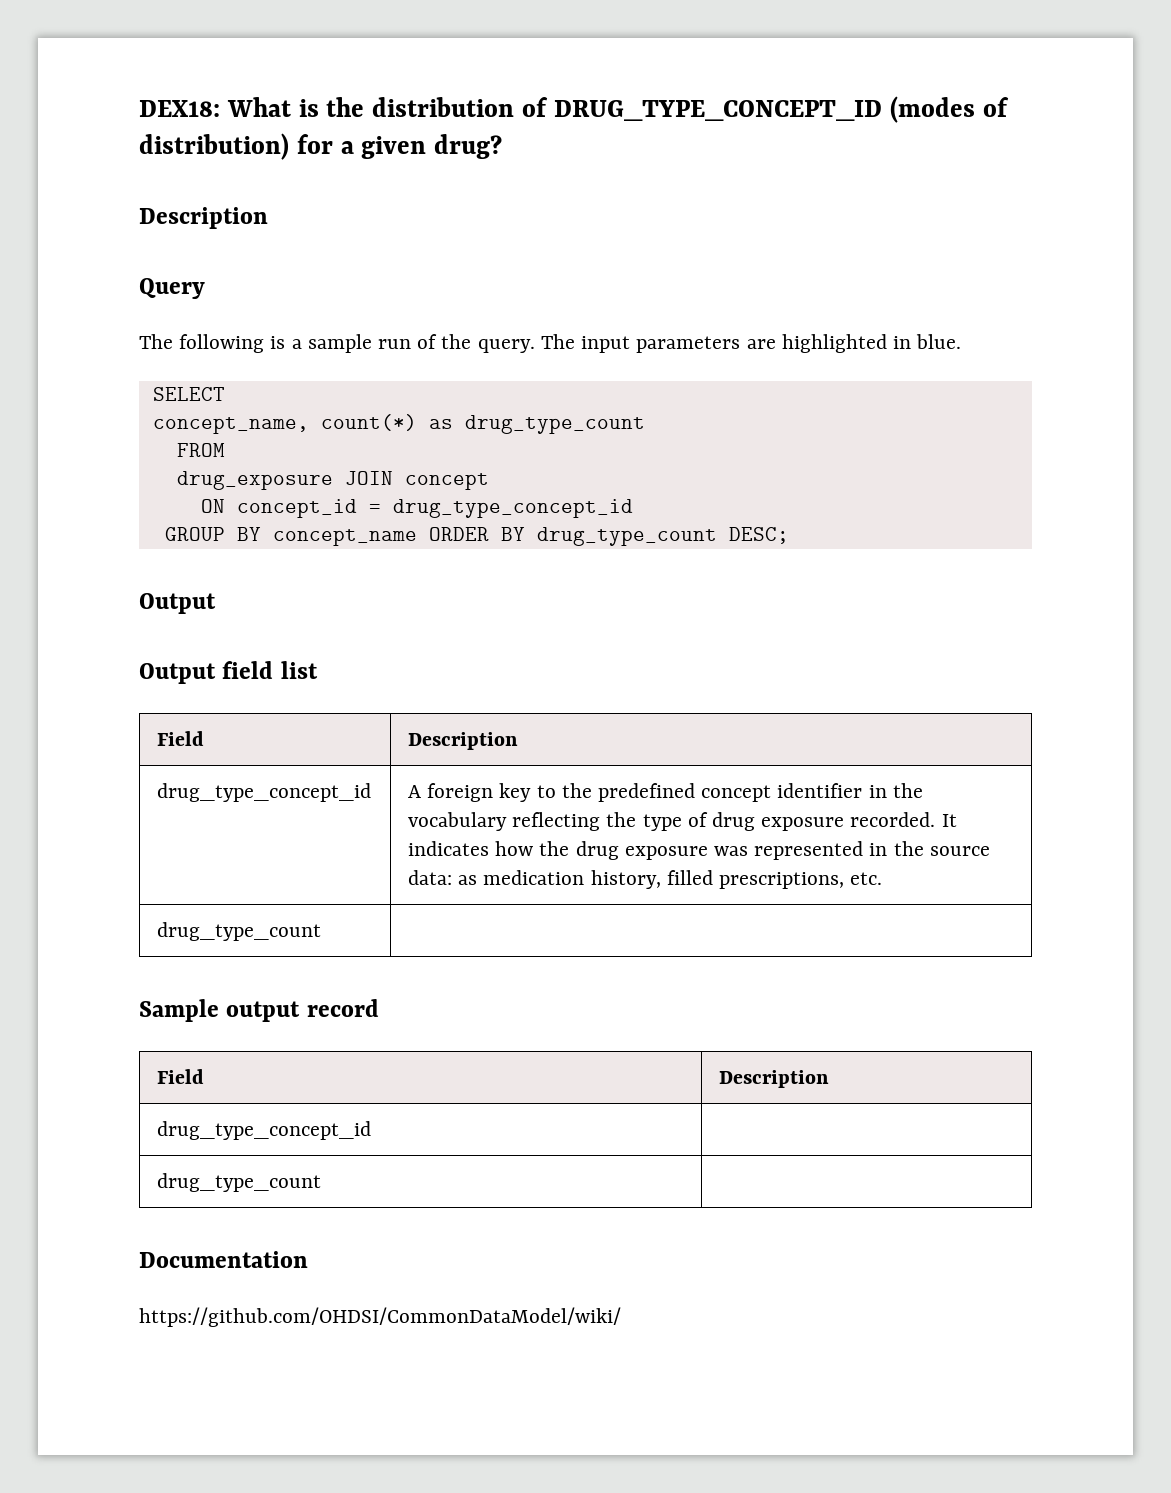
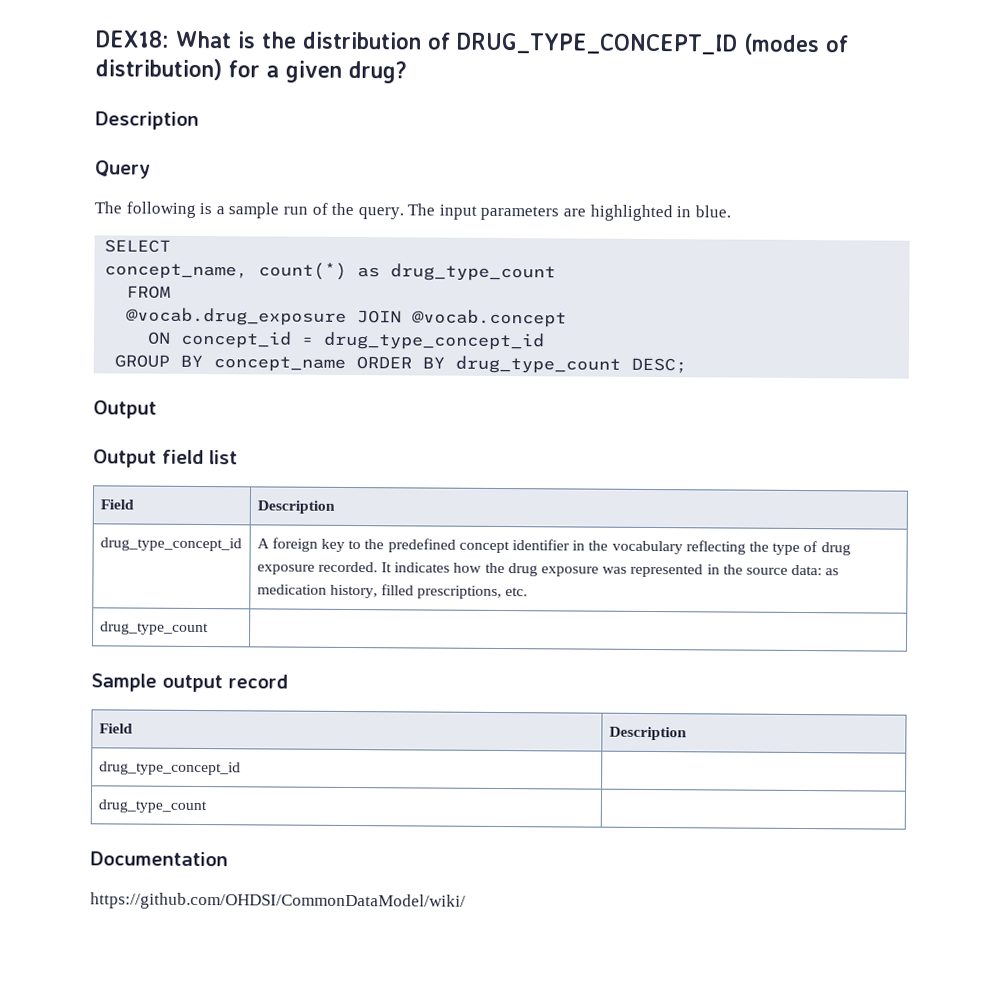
[176,471,489,490] drug_exposure JOIN concept -> [126,307,568,328] @vocab.drug_exposure JOIN @vocab.concept

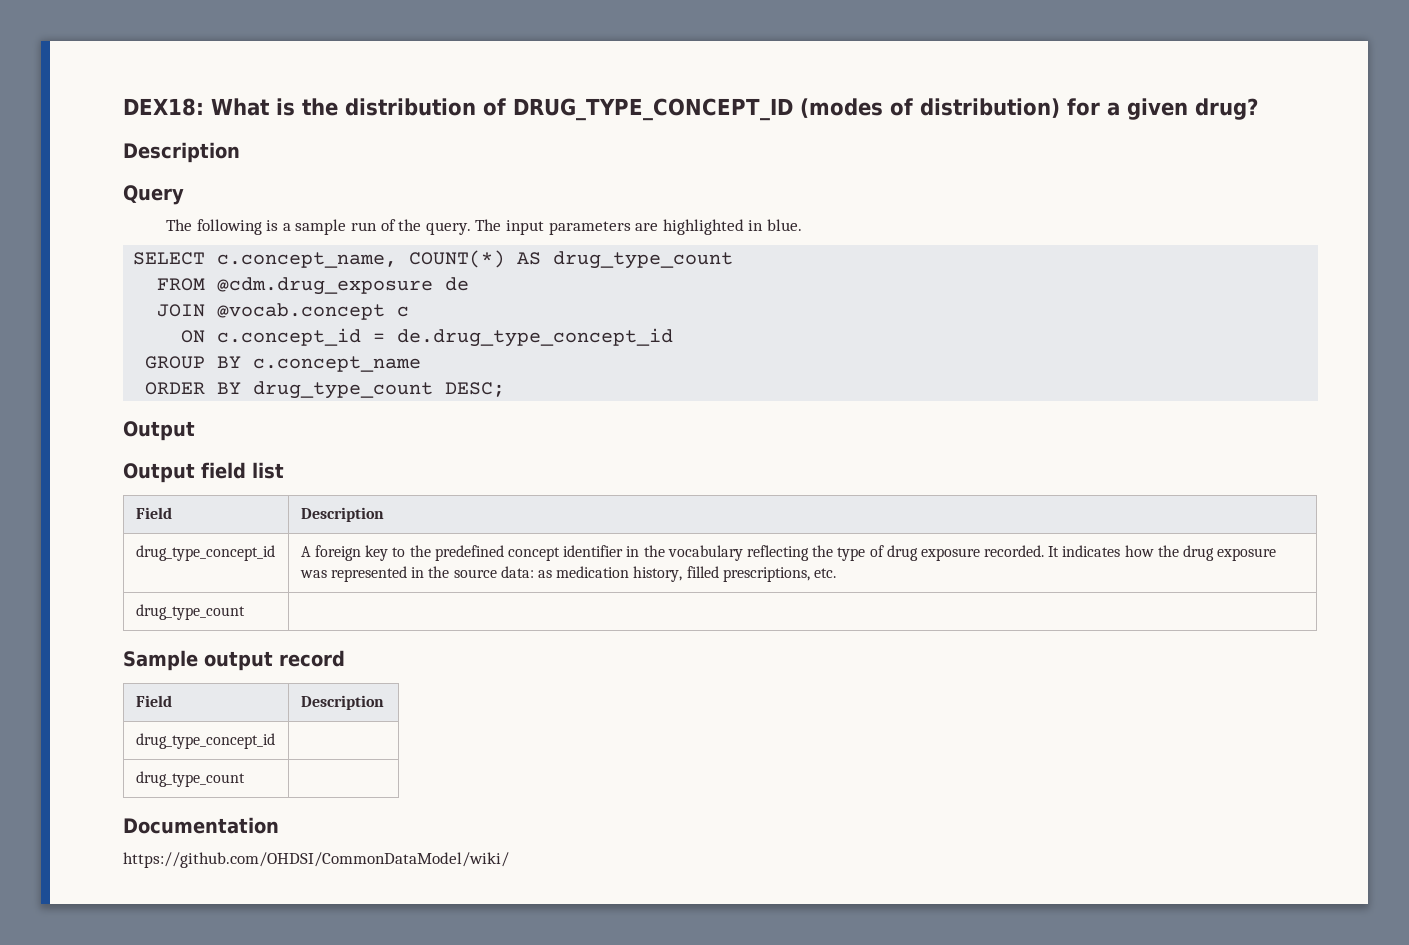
[104,262,381,280] // concept_name, count(*) as -> [217,250,542,268] c.concept_name, COUNT(*) AS
[126,307,348,326] // @vocab.drug_exposure -> [217,277,470,295] @cdm.drug_exposure de //
(568, 318) none -> [397,306,410,317] c
[180,330,546,351] concept_id = drug_type_concept_id -> [217,328,674,347] c.concept_id = de.drug_type_concept_id
[213,356,347,372] concept_name -> [253,356,422,372] c.concept_name //

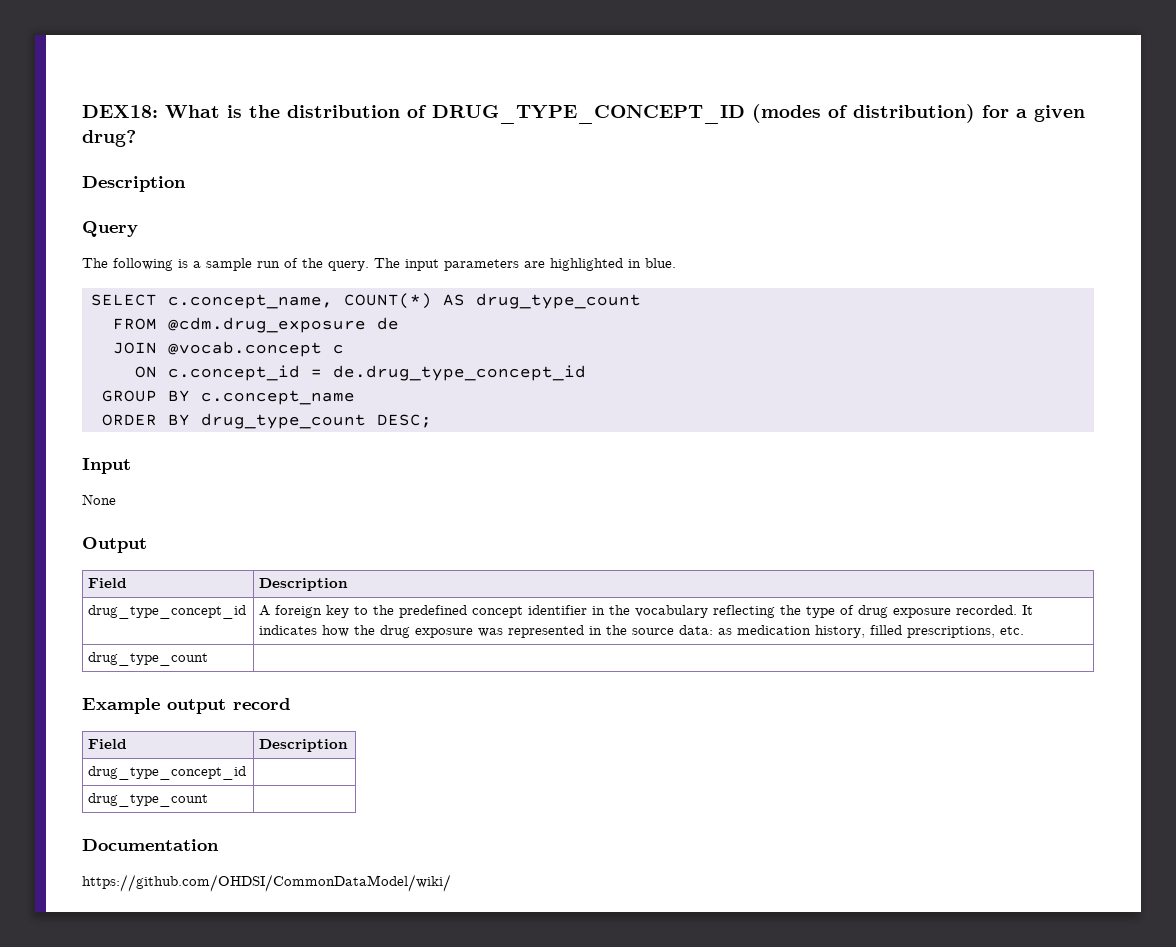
[123,421,195,441] [123,462,284,483] Output // Output field list -> [82,458,131,474] [82,494,116,505] [82,537,147,553] Input // None // Output
[123,650,198,671] Sample -> [82,698,160,714] Example

